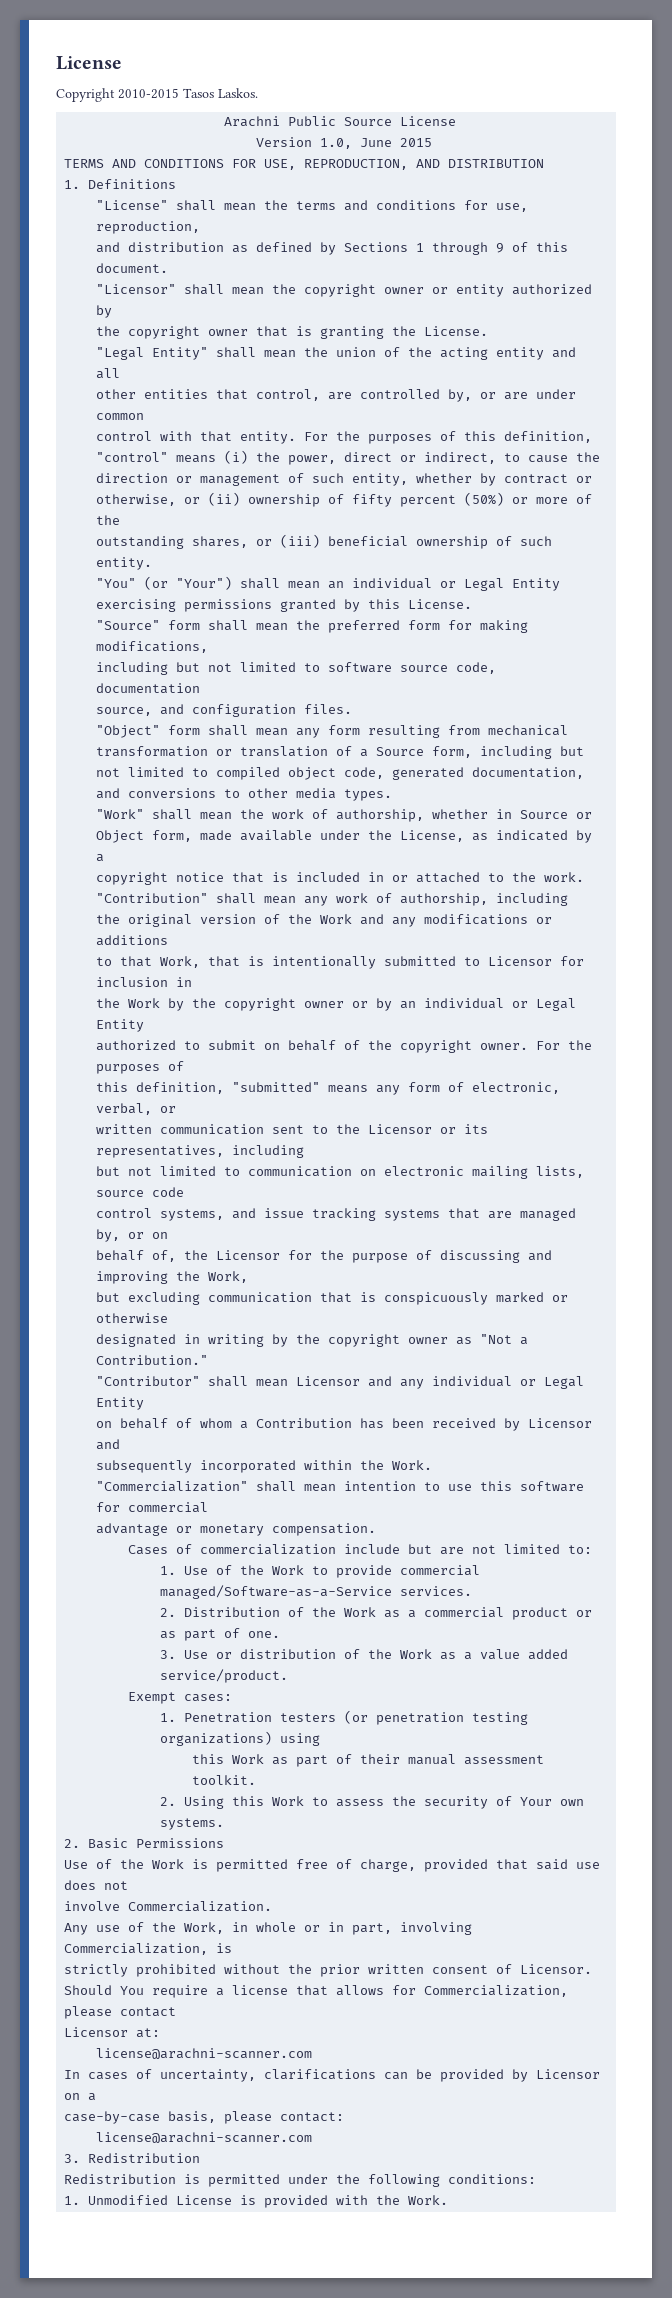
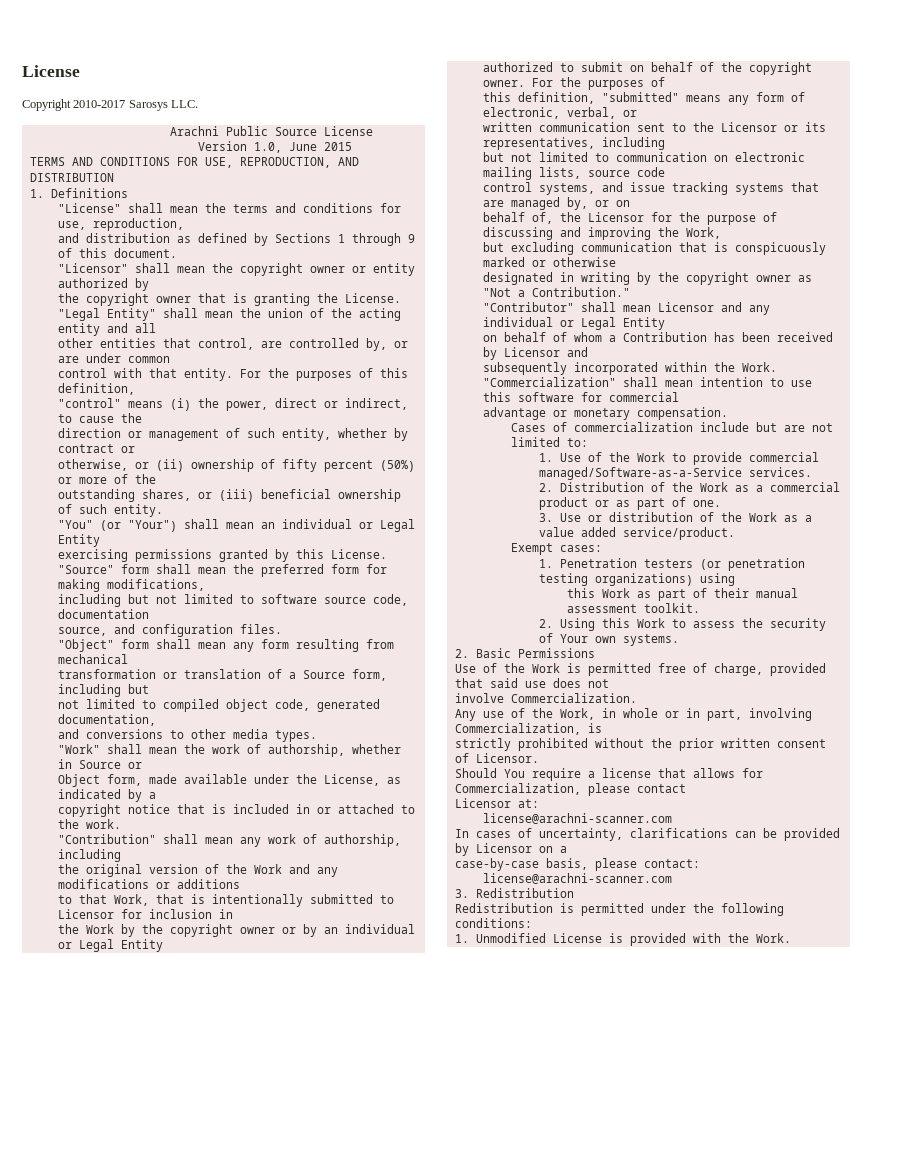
[118,88,258,99] 2010-2015 Tasos Laskos. -> [73,100,199,111] 2010-2017 Sarosys LLC.

